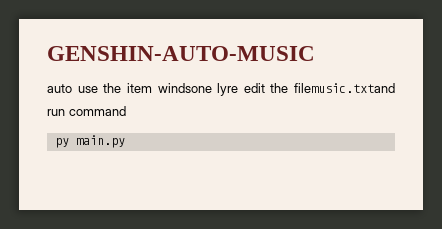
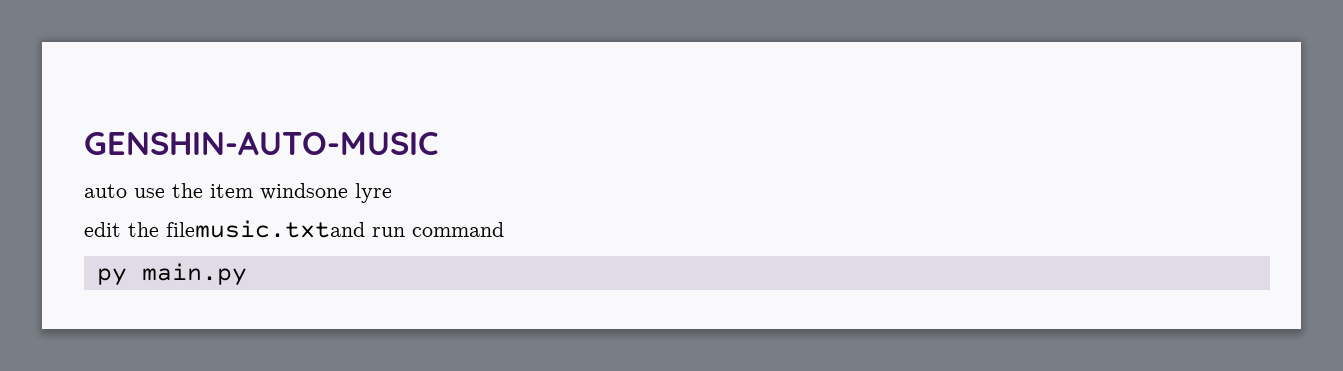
(239, 89) none -> (392, 193) //

